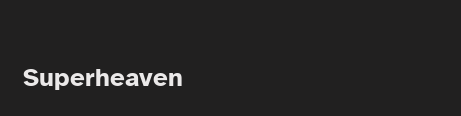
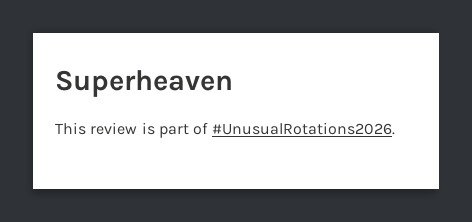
(183, 79) none -> [55,122,395,138] // This review is part of #UnusualRotations2026.

